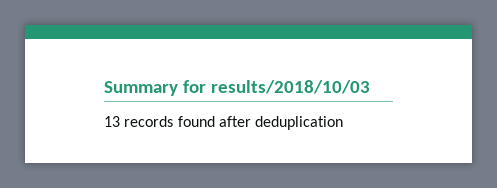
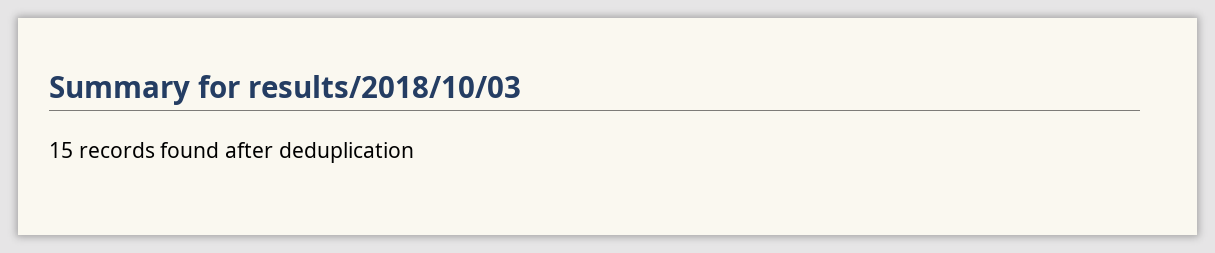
[104,116,120,127] 13 -> [49,142,73,158] 15

